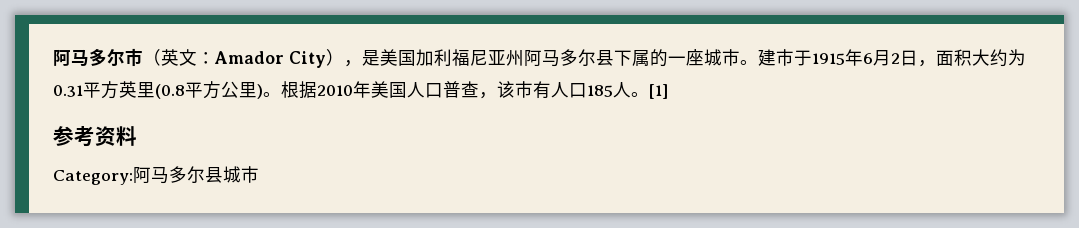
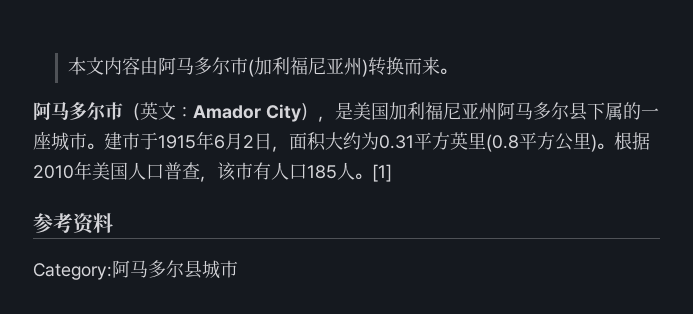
(53, 57) none -> [67,57,457,77] 本文内容由阿马多尔市(加利福尼亚州)转换而来。 //

